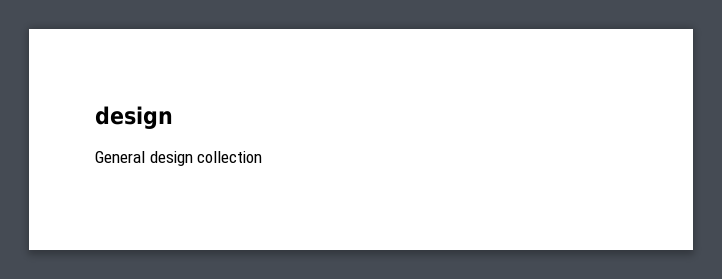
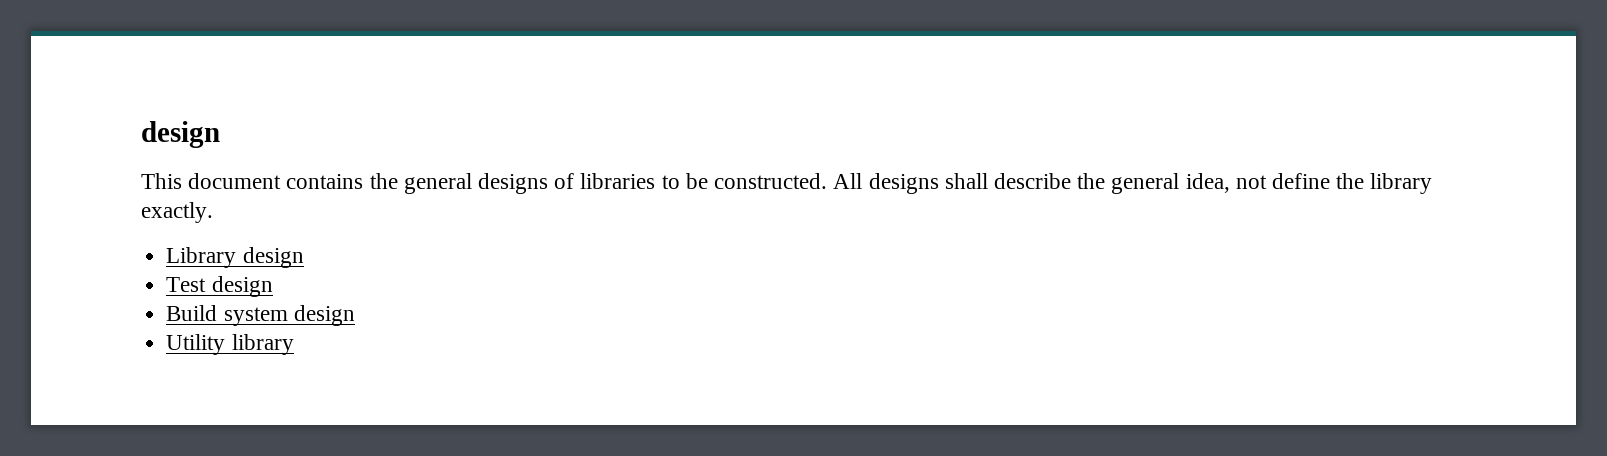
[95,106,173,129] [95,151,263,166] design // General design collection -> [141,121,220,148] [141,173,1433,194] [141,202,213,223] [166,247,304,268] [166,276,273,297] [166,305,355,326] [166,334,294,355] design // This document contains the general designs of libraries to be constructed. All designs shall describe the general idea, not define the library exactly. // Library design // Test design // Build system design // Utility library

